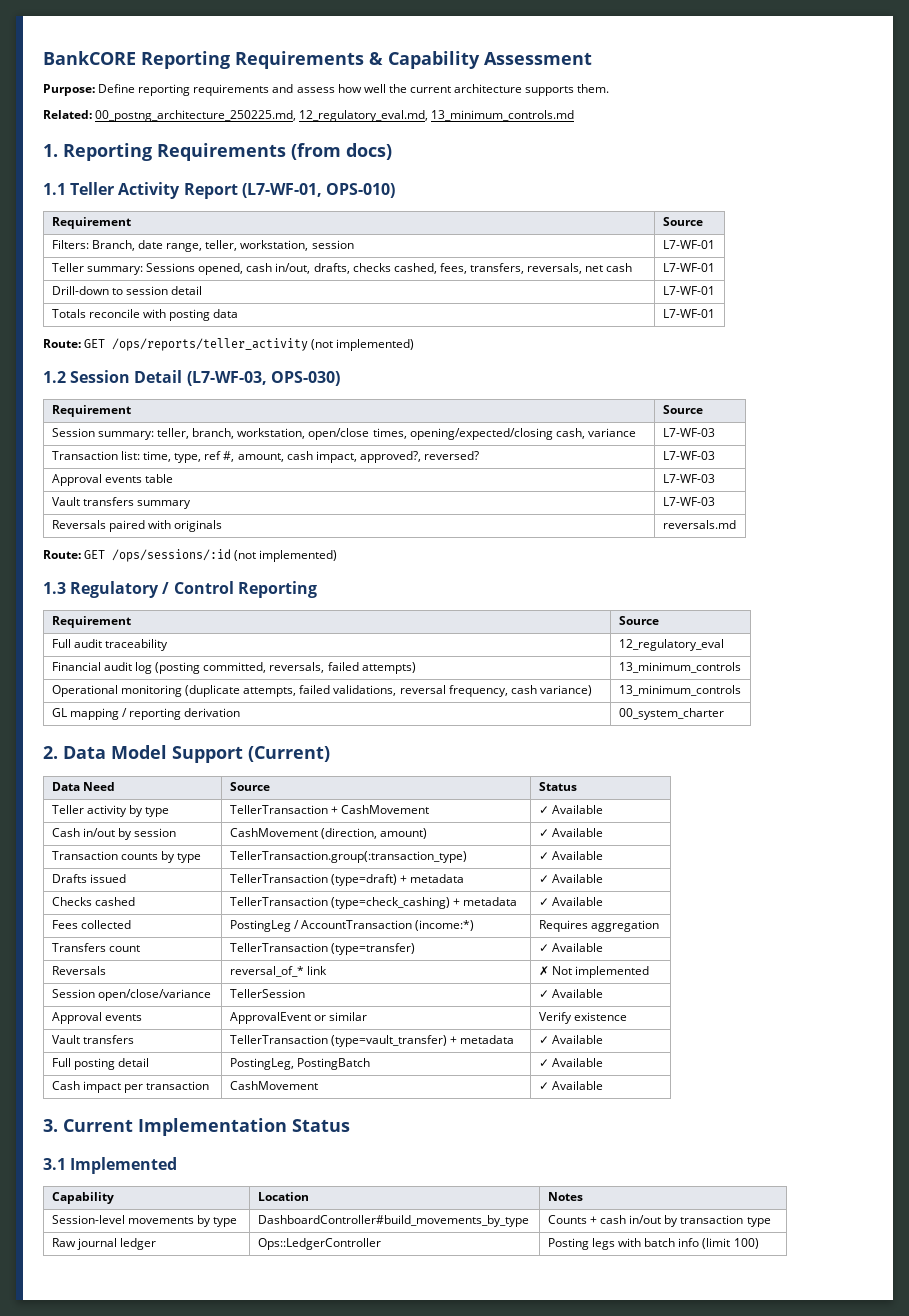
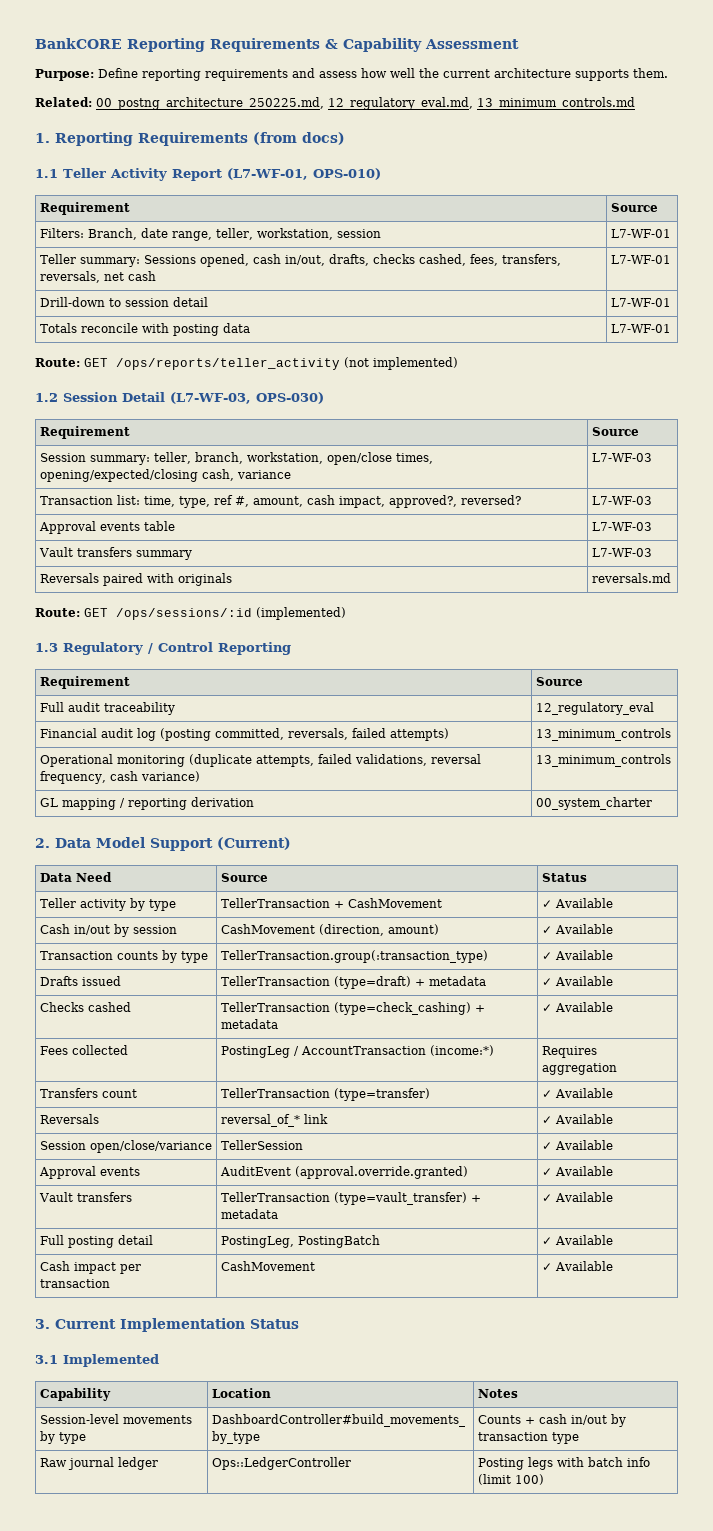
[234,550,338,562] (not implemented) -> [256,607,346,620] (implemented)
[538,966,650,978] ✗ Not implemented -> [541,1114,613,1124] ✓ Available
[229,1012,368,1024] [538,1012,627,1024] ApprovalEvent or similar | Verify existence -> [219,1166,468,1179] [541,1166,613,1176] AuditEvent (approval.override.granted) | ✓ Available

